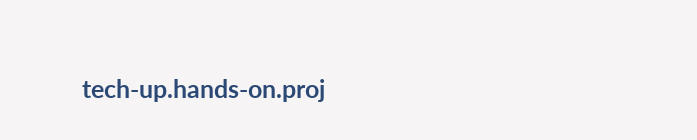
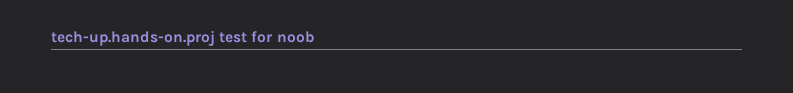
(325, 90) none -> [219,31,315,43] test for noob

